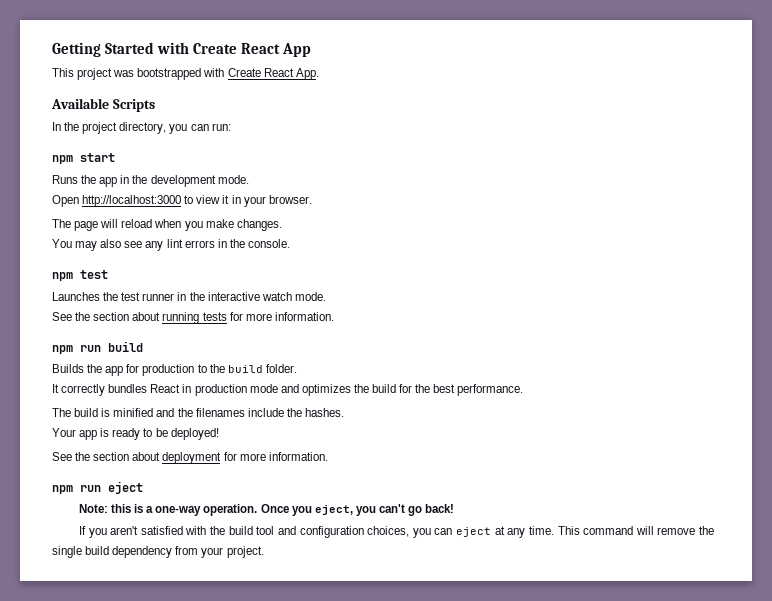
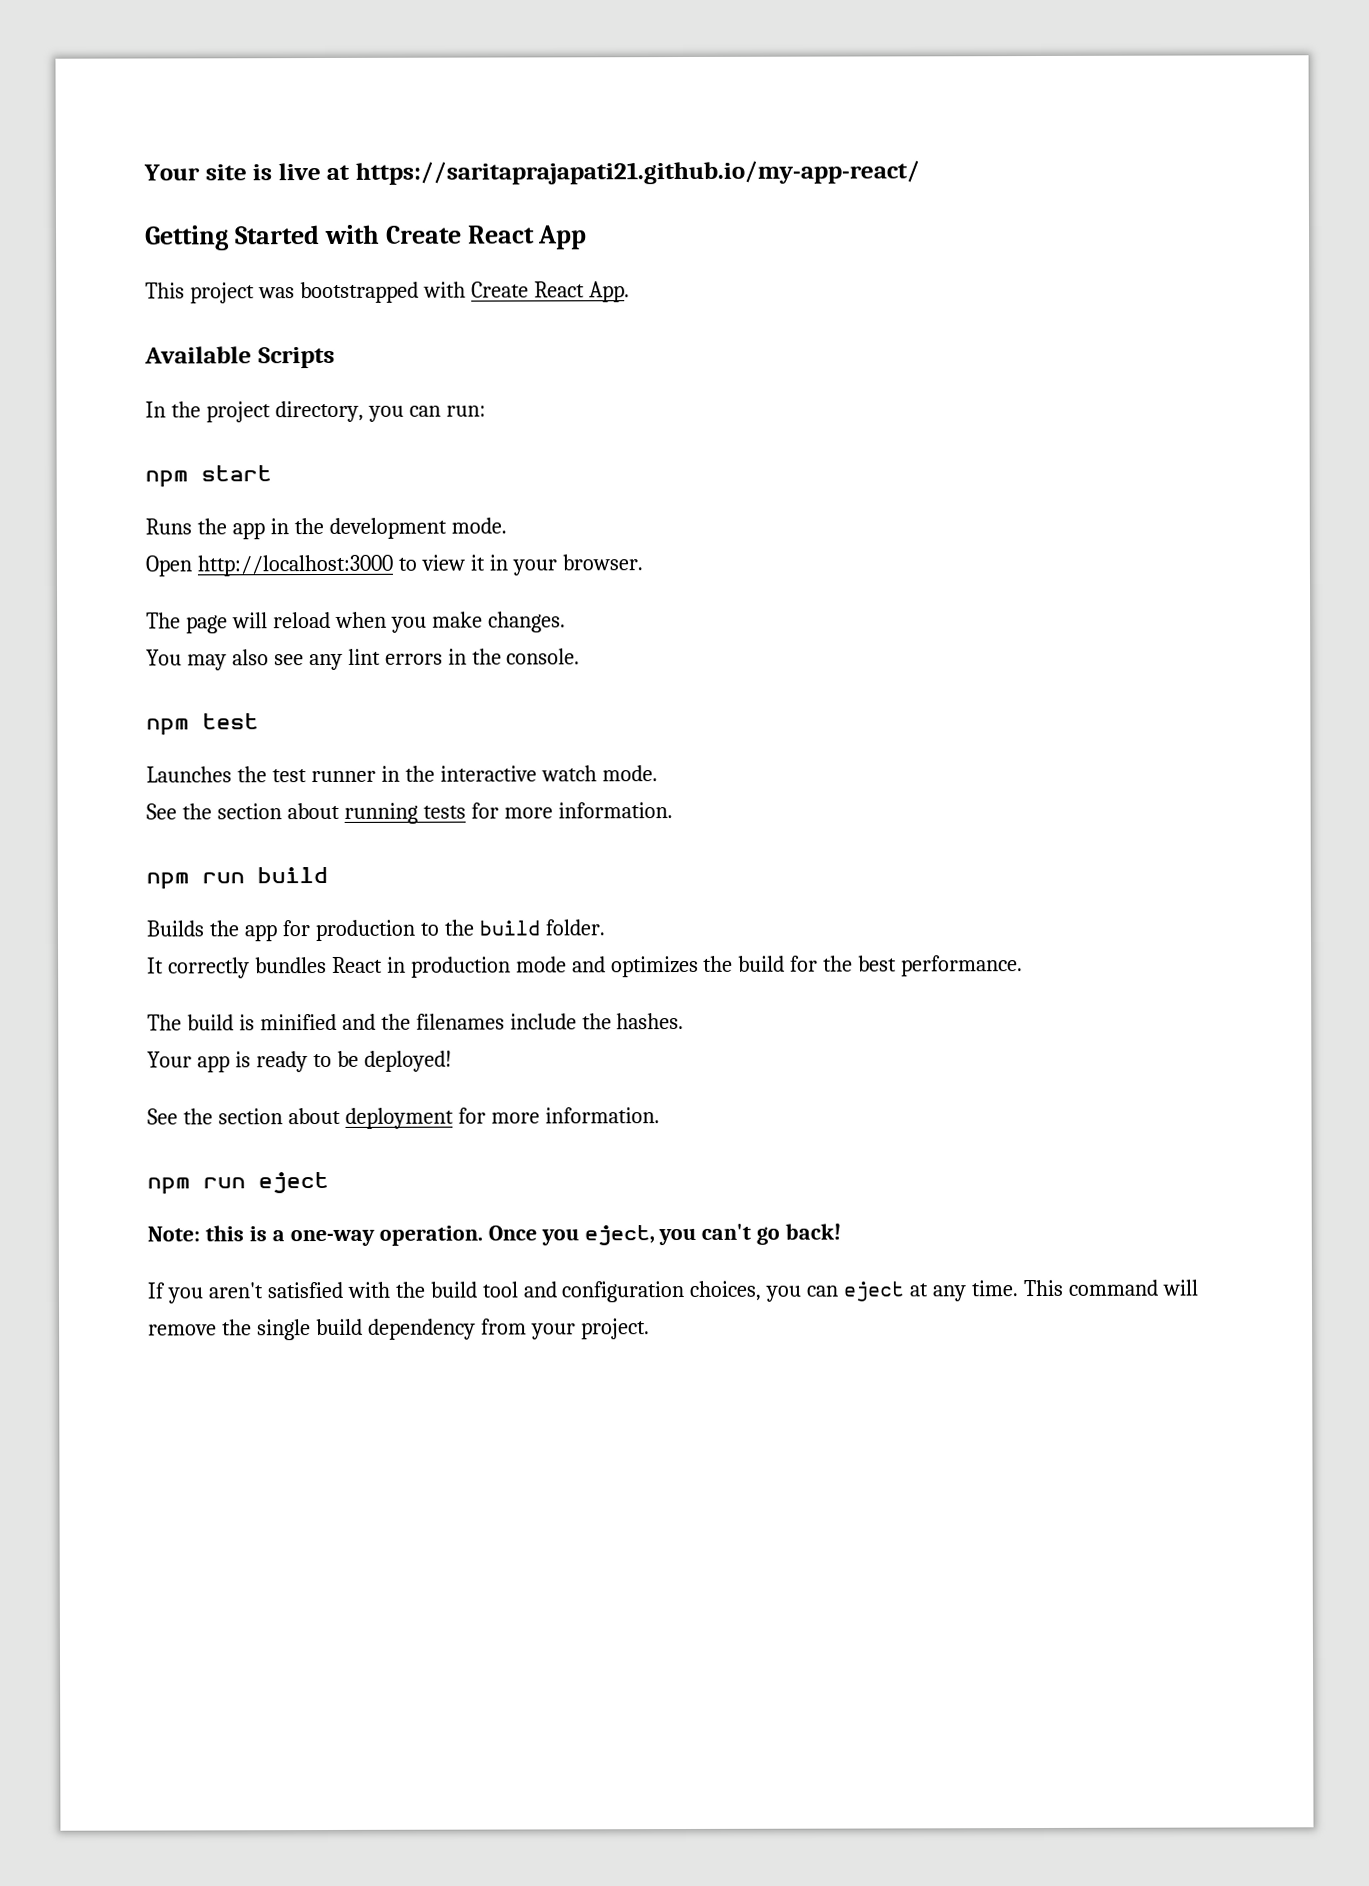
(52, 49) none -> [143,160,921,185] Your site is live at https://saritaprajapati21.github.io/my-app-react/ //

